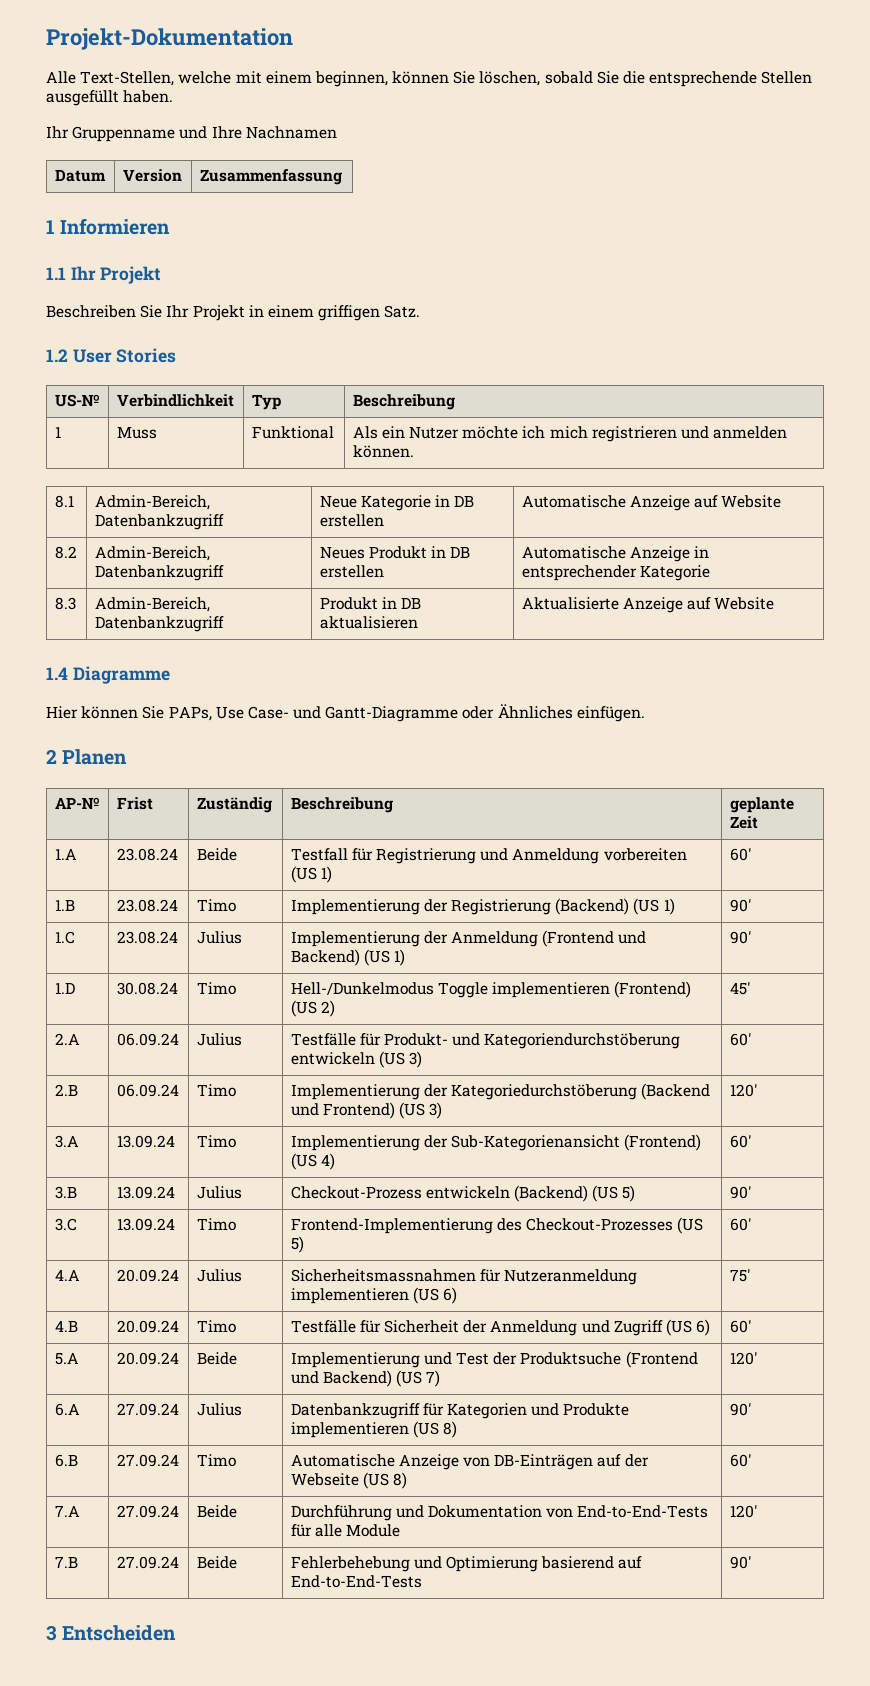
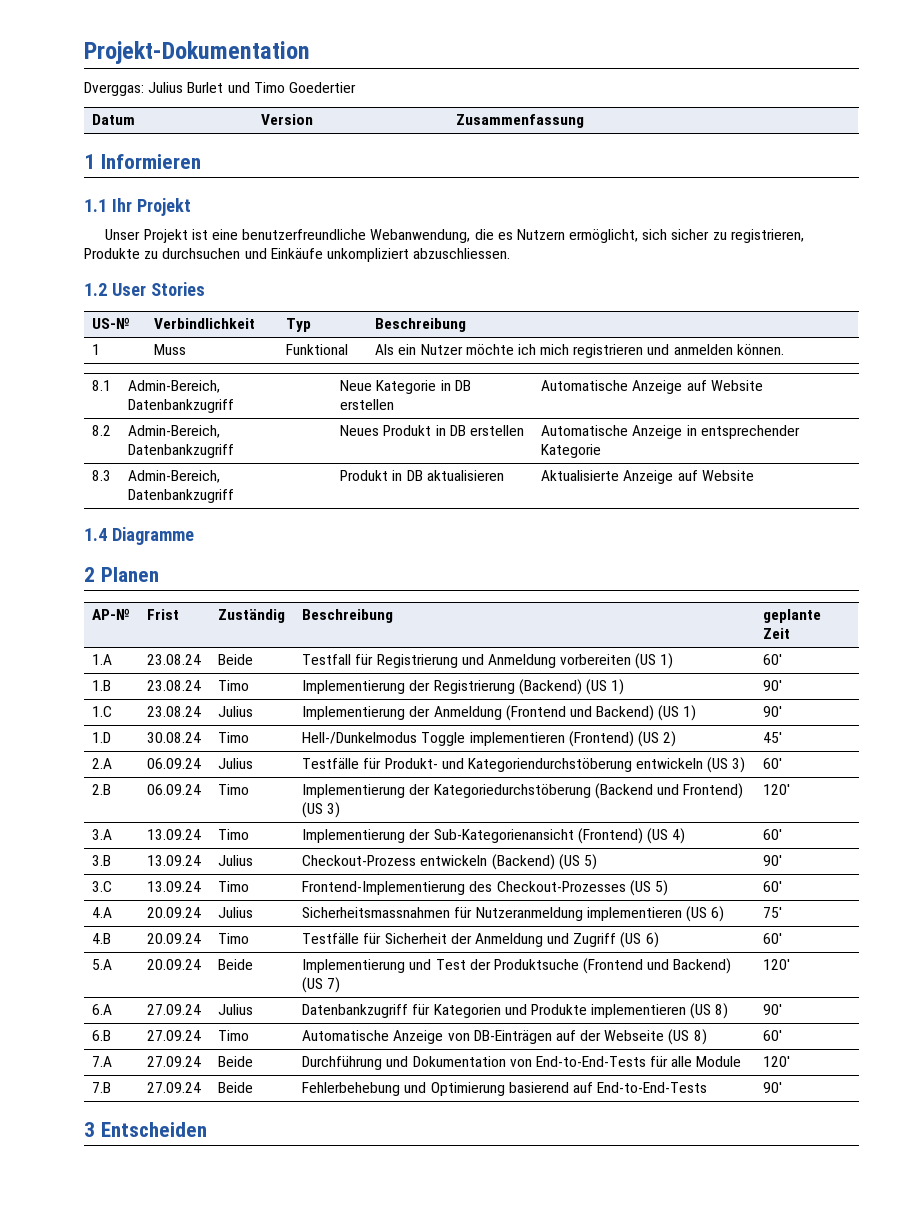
[46,71,813,87] [46,90,174,106] [46,126,337,142] Alle Text-Stellen, welche mit einem beginnen, können Sie löschen, sobald Sie die entsprechende Stellen ausgefüllt haben. // Ihr Gruppenname und Ihre Nachnamen -> [84,82,356,96] Dverggas: Julius Burlet und Timo Goedertier
[46,305,421,321] Beschreiben Sie Ihr Projekt in einem griffigen Satz. -> [105,229,804,243] [84,248,511,262] Unser Projekt ist eine benutzerfreundliche Webanwendung, die es Nutzern ermöglicht, sich sicher zu registrieren, Produkte zu durchsuchen und Einkäufe unkompliziert abzuschliessen.
[46,704,645,722] // Hier können Sie PAPs, Use Case- und Gantt-Diagramme oder Ähnliches einfügen. -> (194, 536) none

